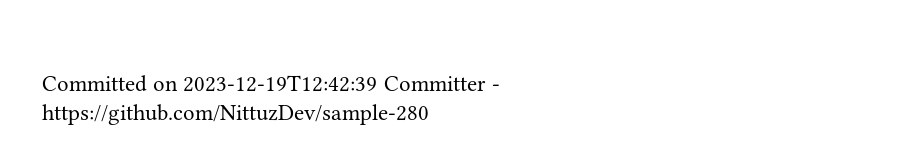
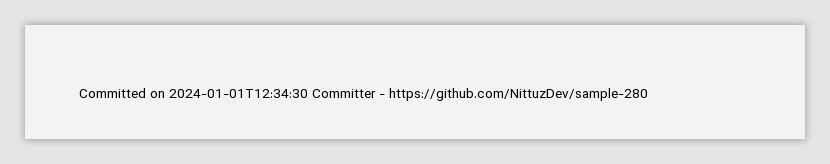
[183,75,378,92] 2023-12-19T12:42:39 -> [169,89,308,98] 2024-01-01T12:34:30

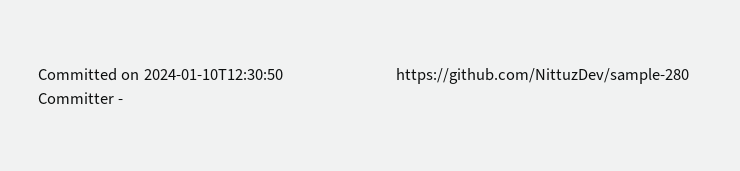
[169,89,308,98] 2024-01-01T12:34:30 -> [143,69,283,80] 2024-01-10T12:30:50

